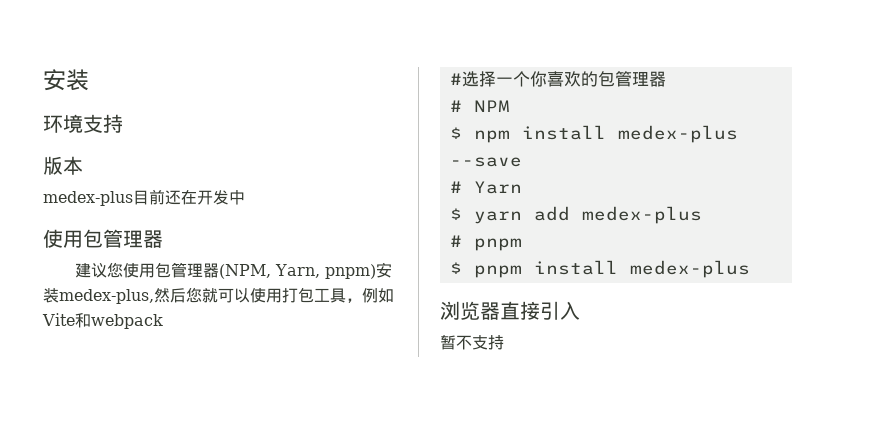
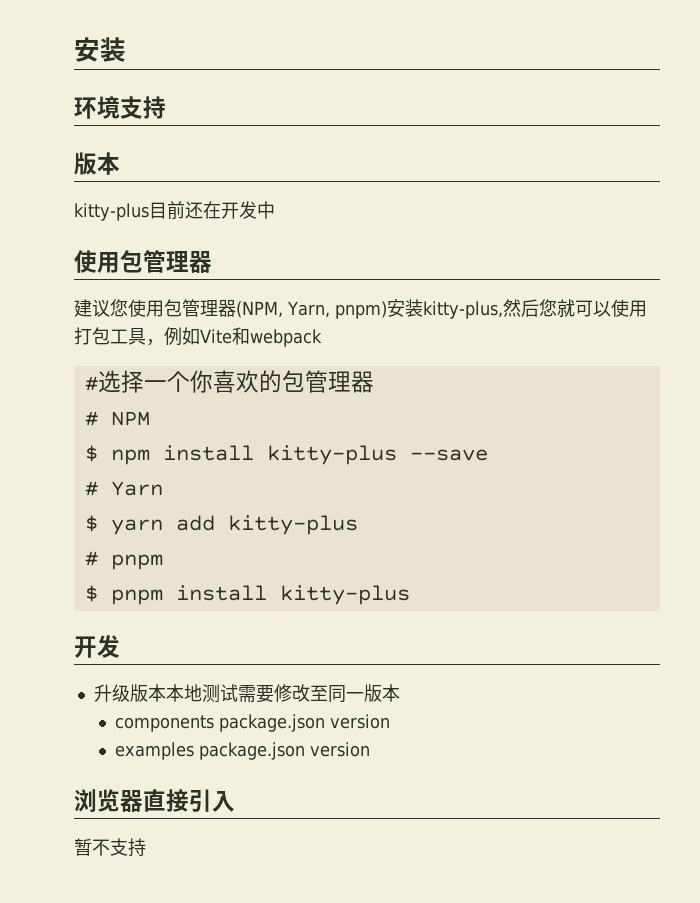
[43,191,133,206] medex-plus -> [74,203,149,221] kitty-plus
[59,289,154,304] medex-plus, -> [422,301,503,319] kitty-plus,
[617,125,738,143] medex-plus -> [266,445,397,465] kitty-plus
[581,206,702,224] medex-plus -> [227,515,358,535] kitty-plus
[629,260,750,278] medex-plus -> [279,585,410,605] [74,635,120,658] [93,684,400,703] [114,714,390,732] [114,742,370,760] kitty-plus // 开发 // 升级版本本地测试需要修改至同一版本 // components package.json version // examples package.json version

